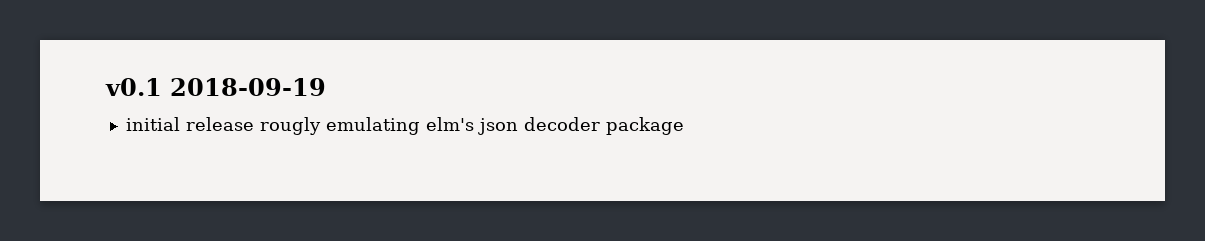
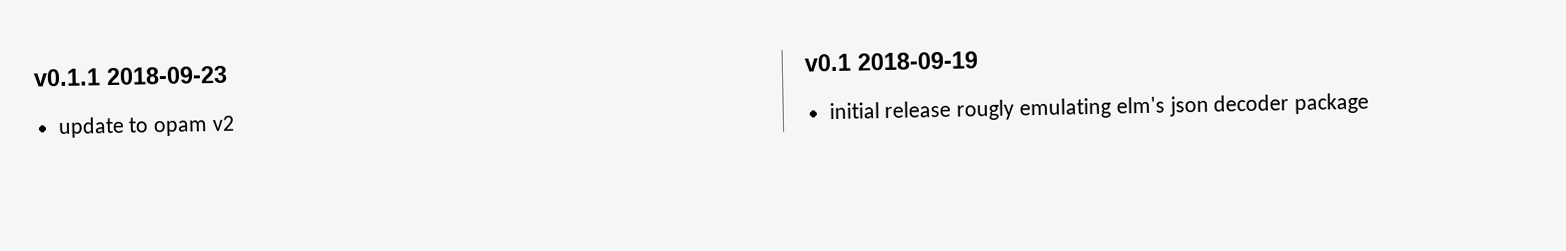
(105, 87) none -> [33,65,228,87] [57,115,235,139] v0.1.1 2018-09-23 // update to opam v2 //

